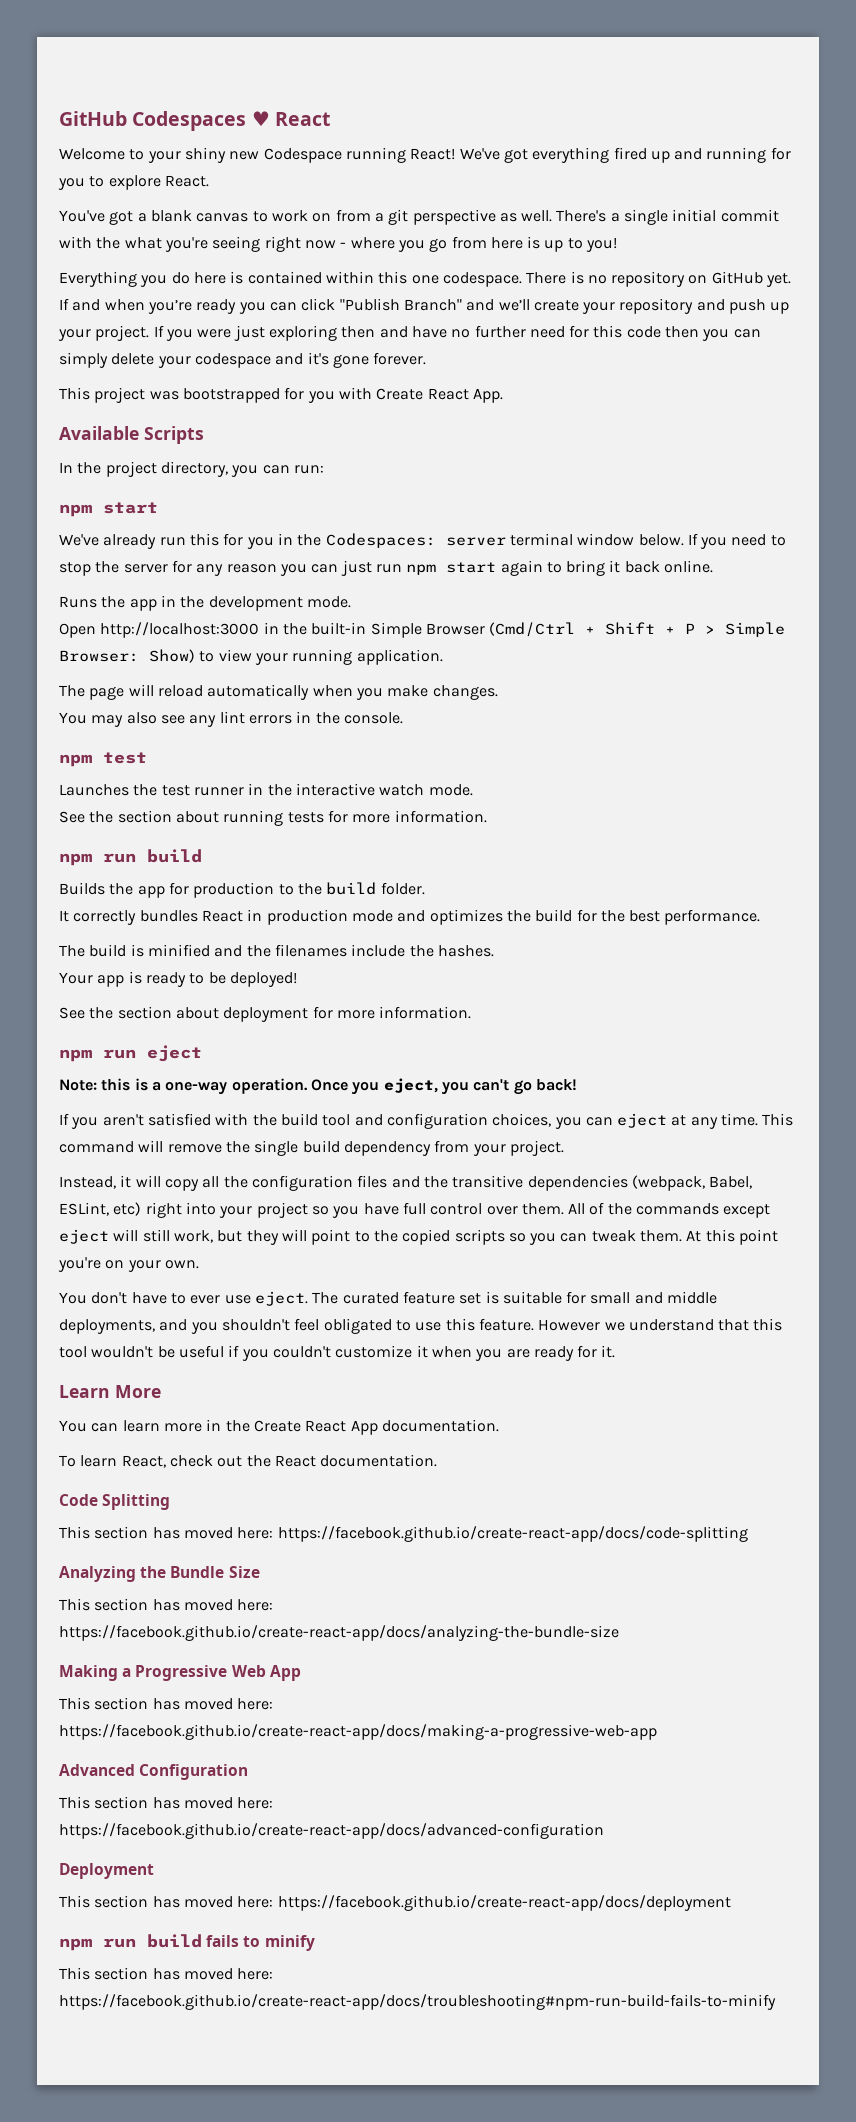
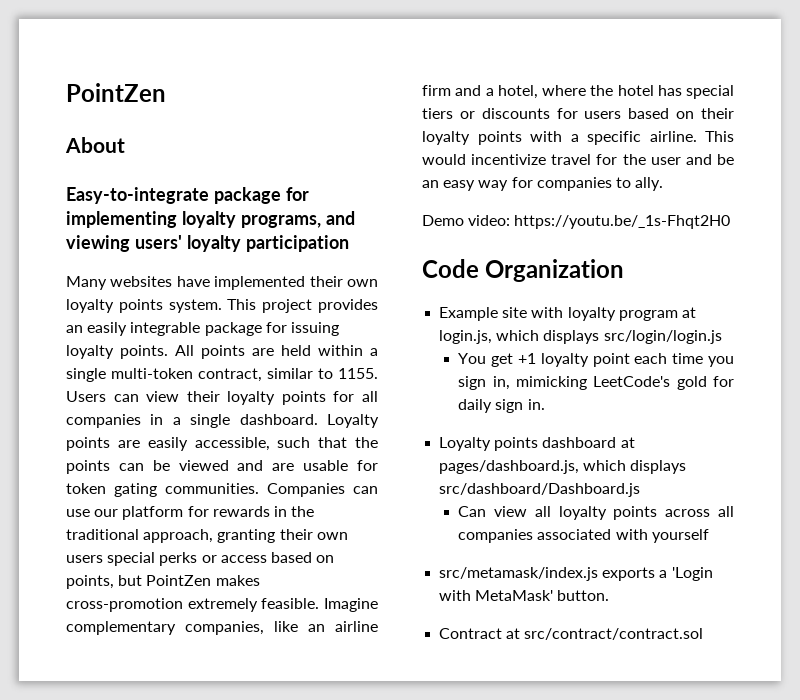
[59,111,330,131] [59,147,791,163] [58,175,209,190] [59,209,779,225] [59,236,618,252] [59,271,792,287] [59,298,790,314] [58,325,761,341] [59,352,427,368] [59,387,503,403] [59,426,204,444] [59,461,324,477] [59,502,158,517] [59,533,786,549] [59,560,714,576] [59,595,351,611] [59,622,786,638] [59,649,443,665] [59,684,498,700] [59,711,403,727] [59,752,147,767] [59,783,473,796] [59,810,487,826] [59,849,202,866] [59,882,425,898] [59,909,761,925] [59,944,494,957] [59,971,297,987] [59,1006,472,1022] [59,1045,202,1062] [59,1078,577,1095] [59,1113,794,1129] [59,1140,564,1156] [59,1175,753,1191] [59,1202,771,1218] [59,1229,779,1245] [58,1257,199,1272] [59,1291,718,1306] [59,1318,783,1334] [59,1345,616,1361] [59,1385,161,1398] [59,1419,499,1435] [59,1454,438,1468] [59,1494,171,1510] [59,1526,748,1542] [59,1566,260,1582] [59,1598,274,1611] [59,1625,619,1641] [59,1665,301,1681] [59,1697,274,1710] [59,1724,657,1740] [59,1764,249,1780] [59,1796,274,1809] [59,1823,604,1839] [59,1863,154,1879] [59,1895,731,1911] [59,1934,315,1951] [59,1967,274,1980] [59,1994,776,2010] GitHub Codespaces ♥ React // Welcome to your shiny new Codespace running React! We've got everything fired up and running for you to explore React. // You've got a blank canvas to work on from a git perspective as well. There's a single initial commit with the what you're seeing right now - where you go from here is up to you! // Everything you do here is contained within this one codespace. There is no repository on GitHub yet. If and when you’re ready you can click "Publish Branch" and we’ll create your repository and push up your project. If you were just exploring then and have no further need for this code then you can simply delete your codespace and it's gone forever. // This project was bootstrapped for you with Create React App. // Available Scripts // In the project directory, you can run: // npm start // We've already run this for you in the Codespaces: server terminal window below. If you need to stop the server for any reason you can just run npm start again to bring it back online. // Runs the app in the development mode. // Open http://localhost:3000 in the built-in Simple Browser (Cmd/Ctrl + Shift + P > Simple Browser: Show) to view your running application. // The page will reload automatically when you make changes. // You may also see any lint errors in the console. // npm test // Launches the test runner in the interactive watch mode. // See the section about running tests for more information. // npm run build // Builds the app for production to the build folder. // It correctly bundles React in production mode and optimizes the build for the best performance. // The build is minified and the filenames include the hashes. // Your app is ready to be deployed! // See the section about deployment for more information. // npm run eject // Note: this is a one-way operation. Once you eject, you can't go back! // If you aren't satisfied with the build tool and configuration choices, you can eject at any time. This command will remove the single build dependency from your project. // Instead, it will copy all the configuration files and the transitive dependencies (webpack, Babel, ESLint, etc) right into your project so you have full control over them. All of the commands except eject will still work, but they will point to the copied scripts so you can tweak them. At this point you're on your own. // You don't have to ever use eject. The curated feature set is suitable for small and middle deployments, and you shouldn't feel obligated to use this feature. However we understand that this tool wouldn't be useful if you couldn't customize it when you are ready for it. // Learn More // You can learn more in the Create React App documentation. // To learn React, check out the React documentation. // Code Splitting // This section has moved here: https://facebook.github.io/create-react-app/docs/code-splitting // Analyzing the Bundle Size // This section has moved here: https://facebook.github.io/create-react-app/docs/analyzing-the-bundle-size // Making a Progressive Web App // This section has moved here: https://facebook.github.io/create-react-app/docs/making-a-progressive-web-app // Advanced Configuration // This section has moved here: https://facebook.github.io/create-react-app/docs/advanced-configuration // Deployment // This section has moved here: https://facebook.github.io/create-react-app/docs/deployment // npm run build fails to minify // This section has moved here: https://facebook.github.io/create-react-app/docs/troubleshooting#npm-run-build-fails-to-minify -> [66,83,166,102] [65,137,125,153] [66,187,309,204] [66,211,355,228] [66,235,349,252] [66,276,378,290] [66,299,378,313] [66,322,339,336] [66,345,378,359] [66,368,378,382] [66,391,378,405] [66,414,379,428] [66,437,378,451] [66,460,378,474] [66,483,378,497] [66,506,315,520] [66,529,348,543] [66,552,335,566] [66,575,260,589] [66,598,378,612] [66,621,378,635] [422,85,734,99] [422,108,734,119] [422,131,734,145] [422,154,734,165] [422,177,664,191] [422,215,731,229] [422,259,625,282] [439,307,696,321] [439,330,722,344] [458,353,734,367] [458,376,734,390] [458,399,545,413] [439,437,635,451] [439,460,687,474] [439,483,641,497] [458,506,734,520] [458,529,709,543] [439,567,713,581] [439,590,610,601] [439,628,704,640] PointZen // About // Easy-to-integrate package for implementing loyalty programs, and viewing users' loyalty participation // Many websites have implemented their own loyalty points system. This project provides an easily integrable package for issuing loyalty points. All points are held within a single multi-token contract, similar to 1155. Users can view their loyalty points for all companies in a single dashboard. Loyalty points are easily accessible, such that the points can be viewed and are usable for token gating communities. Companies can use our platform for rewards in the traditional approach, granting their own users special perks or access based on points, but PointZen makes cross-promotion extremely feasible. Imagine complementary companies, like an airline firm and a hotel, where the hotel has special tiers or discounts for users based on their loyalty points with a specific airline. This would incentivize travel for the user and be an easy way for companies to ally. // Demo video: https://youtu.be/_1s-Fhqt2H0 // Code Organization // Example site with loyalty program at login.js, which displays src/login/login.js // You get +1 loyalty point each time you sign in, mimicking LeetCode's gold for daily sign in. // Loyalty points dashboard at pages/dashboard.js, which displays src/dashboard/Dashboard.js // Can view all loyalty points across all companies associated with yourself // src/metamask/index.js exports a 'Login with MetaMask' button. // Contract at src/contract/contract.sol

